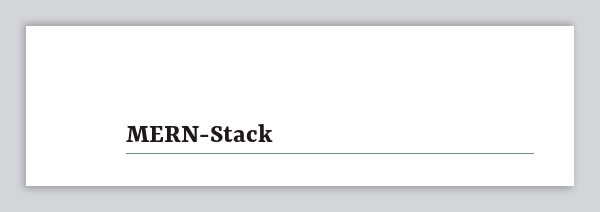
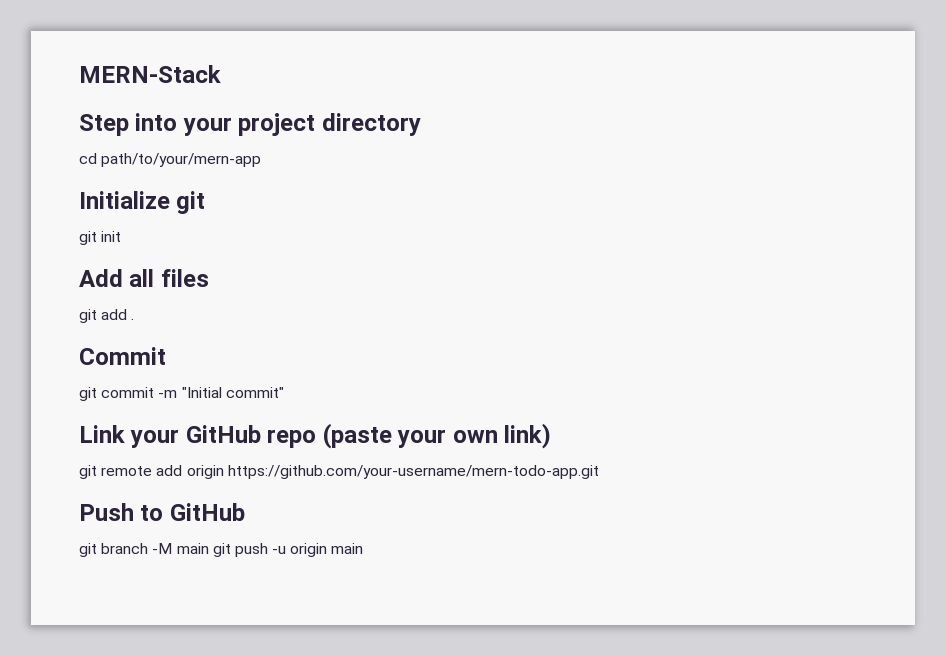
(273, 133) none -> [79,113,421,136] [79,153,262,167] [79,191,206,214] [79,231,122,245] [79,269,209,287] [79,309,135,323] [79,347,166,365] [79,387,284,401] [79,423,552,449] [79,465,599,479] [79,503,245,521] [79,543,364,557] // Step into your project directory // cd path/to/your/mern-app // Initialize git // git init // Add all files // git add . // Commit // git commit -m "Initial commit" // Link your GitHub repo (paste your own link) // git remote add origin https://github.com/your-username/mern-todo-app.git // Push to GitHub // git branch -M main git push -u origin main

